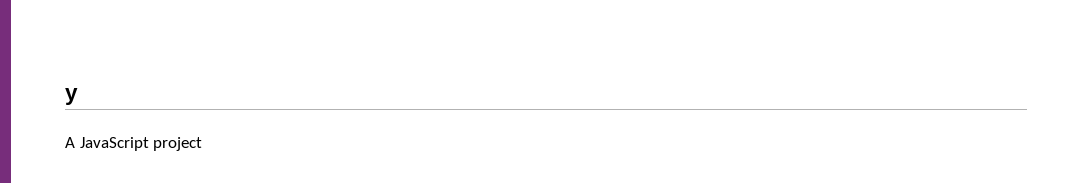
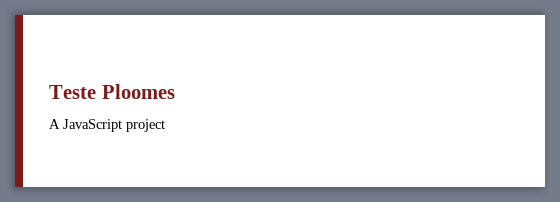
[65,88,78,105] y -> [49,84,175,99] Teste Ploomes

